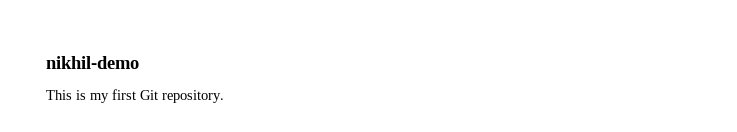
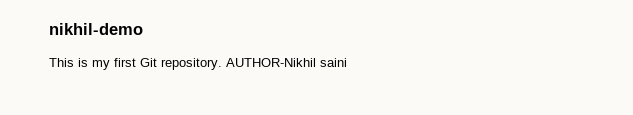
(224, 96) none -> [226,58,347,67] AUTHOR-Nikhil saini

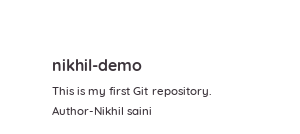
[226,58,316,67] AUTHOR-Nikhil -> [52,106,124,115] // Author-Nikhil

